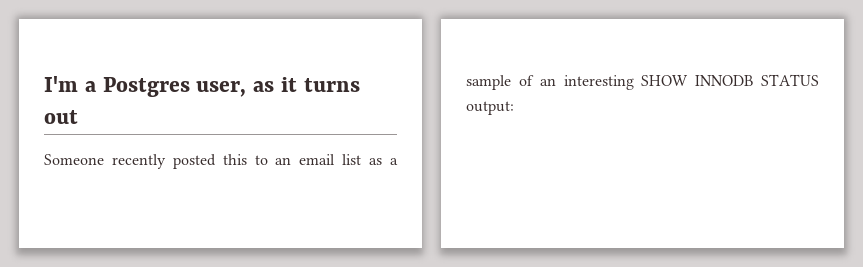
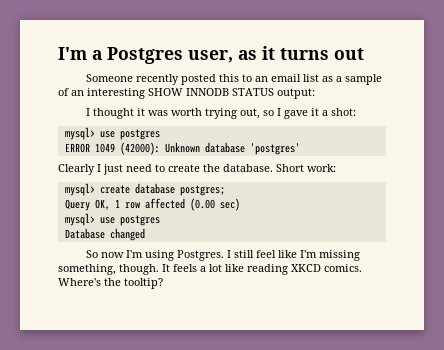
(514, 108) none -> [86,108,357,119] [64,127,160,140] [64,142,300,155] [58,164,336,175] [64,183,225,196] [64,198,240,211] [64,213,160,226] [64,228,145,241] [86,250,361,261] [58,264,362,275] [58,278,163,289] // I thought it was worth trying out, so I gave it a shot: // mysql> use postgres // ERROR 1049 (42000): Unknown database 'postgres' // Clearly I just need to create the database. Short work: // mysql> create database postgres; // Query OK, 1 row affected (0.00 sec) // mysql> use postgres // Database changed // So now I'm using Postgres. I still feel like I'm missing something, though. It feels a lot like reading XKCD comics. Where's the tooltip?

